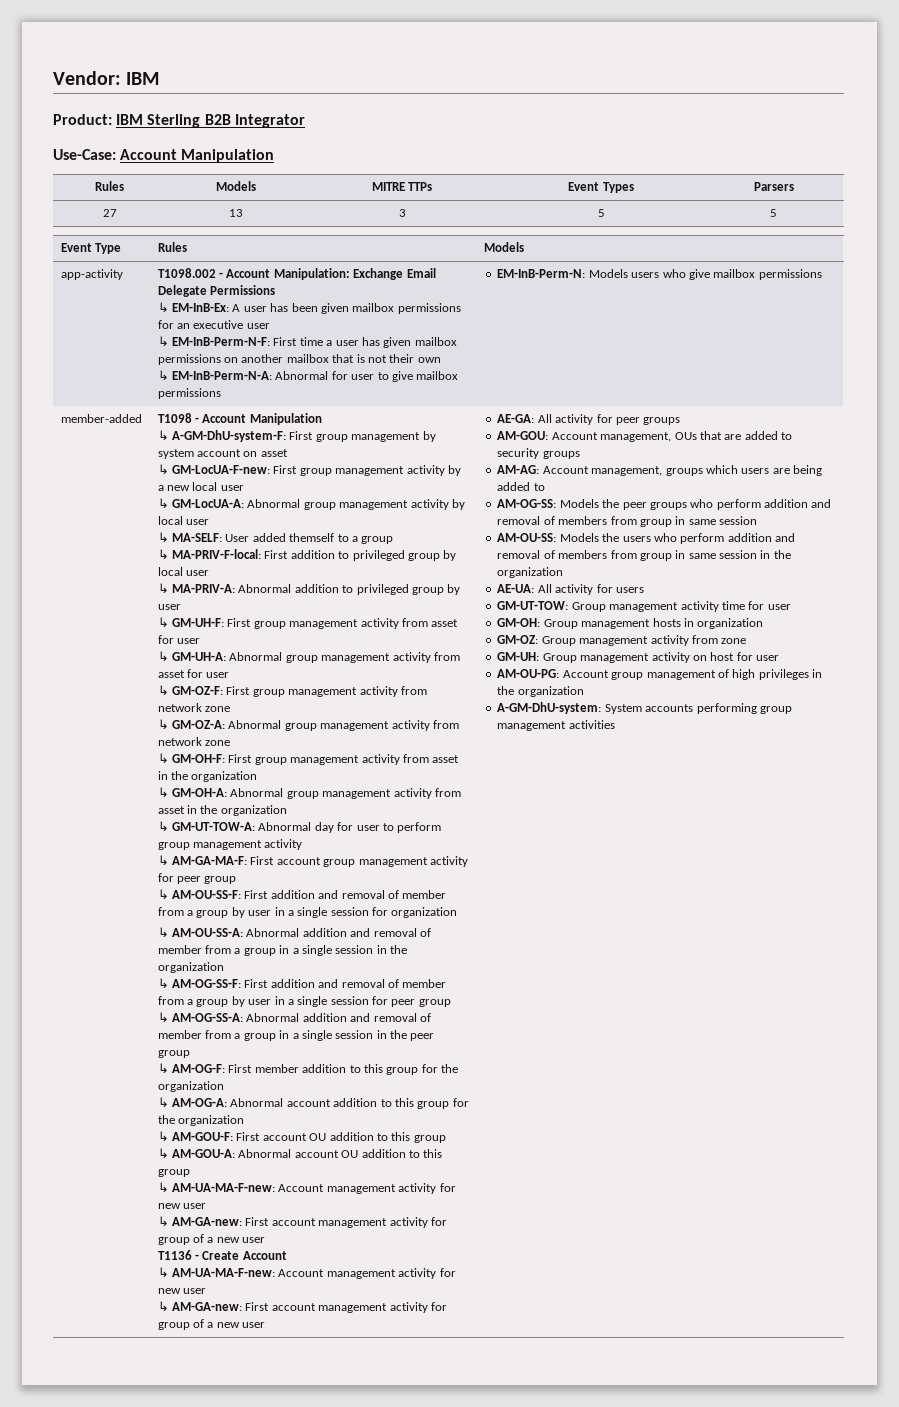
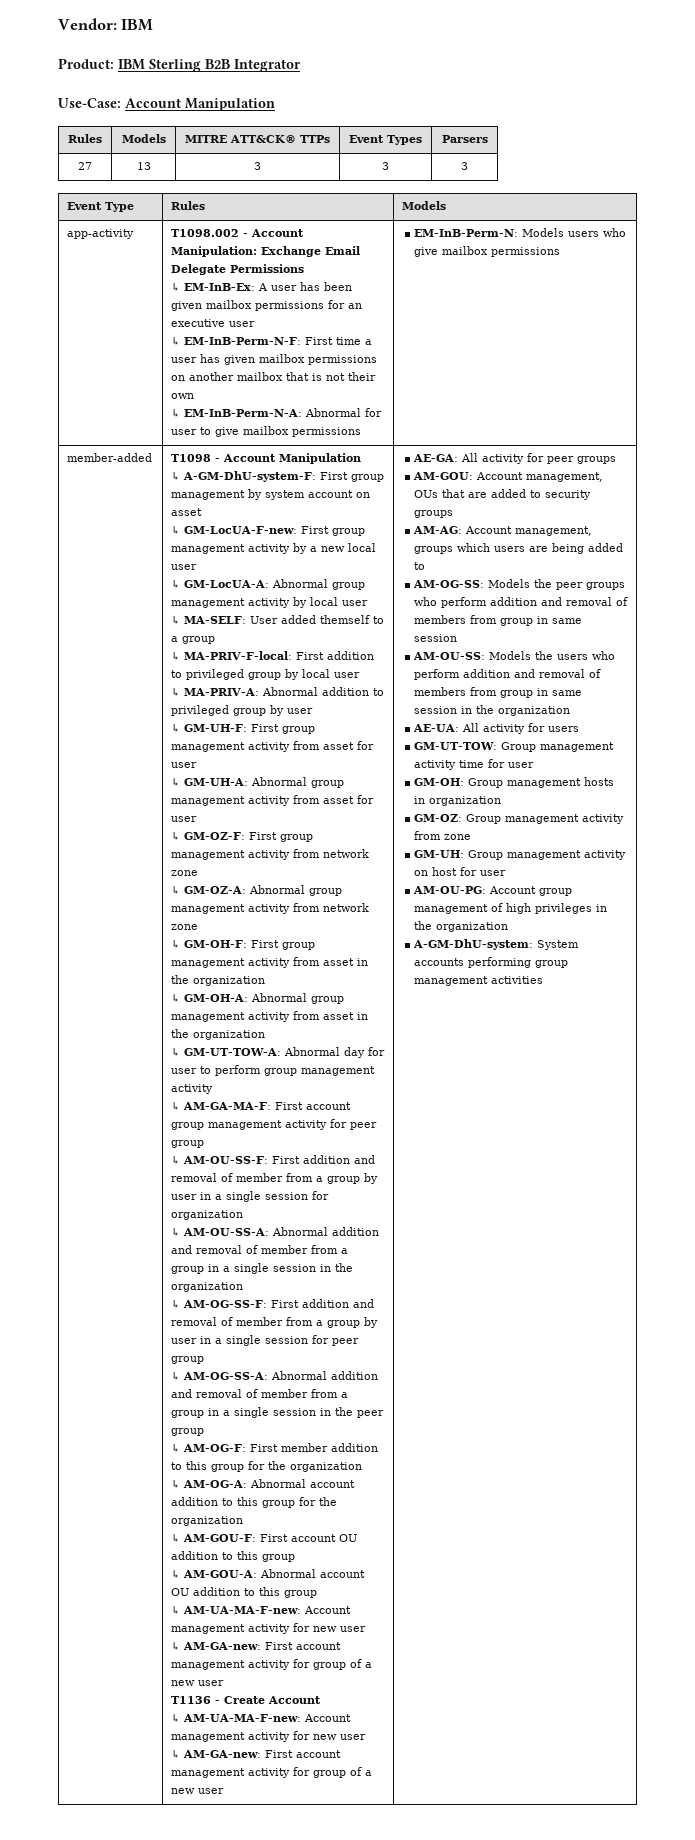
(405, 186) none -> [230,135,296,143] ATT&CK®
[597,209,605,217] [770,209,777,217] 5 | 5 -> [381,162,389,170] [460,162,468,170] 3 | 3

